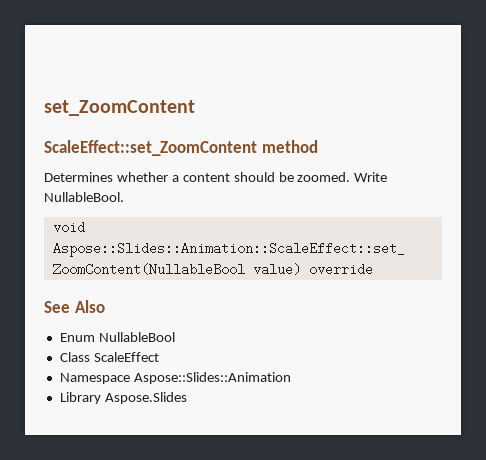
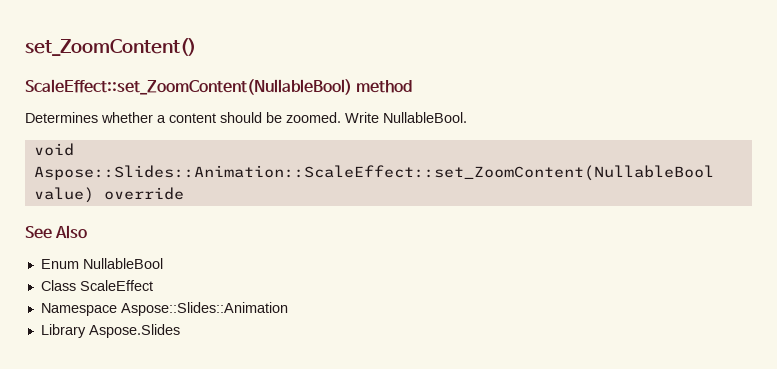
[44,100,195,116] [44,140,257,156] set_ZoomContent // ScaleEffect::set_ZoomContent -> [25,38,196,56] [25,79,352,95] set_ZoomContent() // ScaleEffect::set_ZoomContent(NullableBool)

